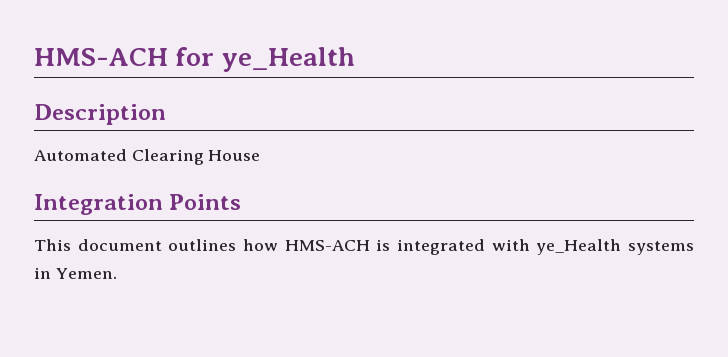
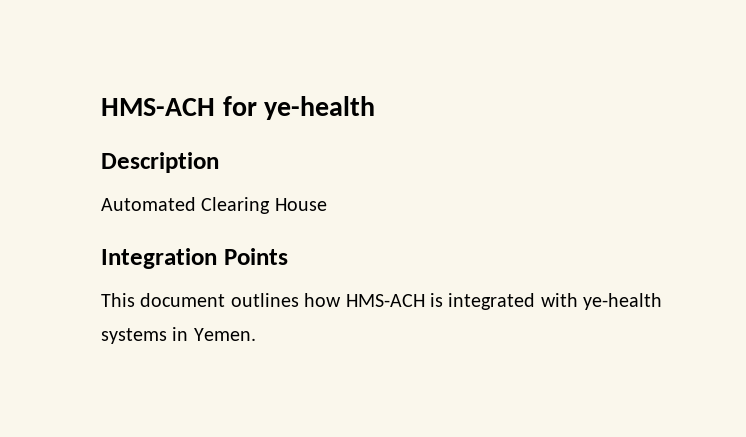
[221,47,355,72] ye_Health -> [264,96,376,120] ye-health
[536,239,622,255] ye_Health -> [583,293,663,310] ye-health

